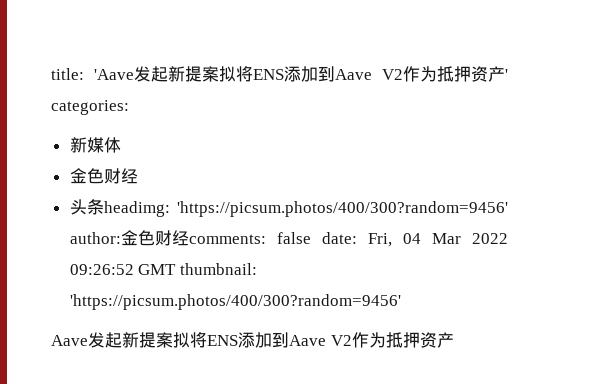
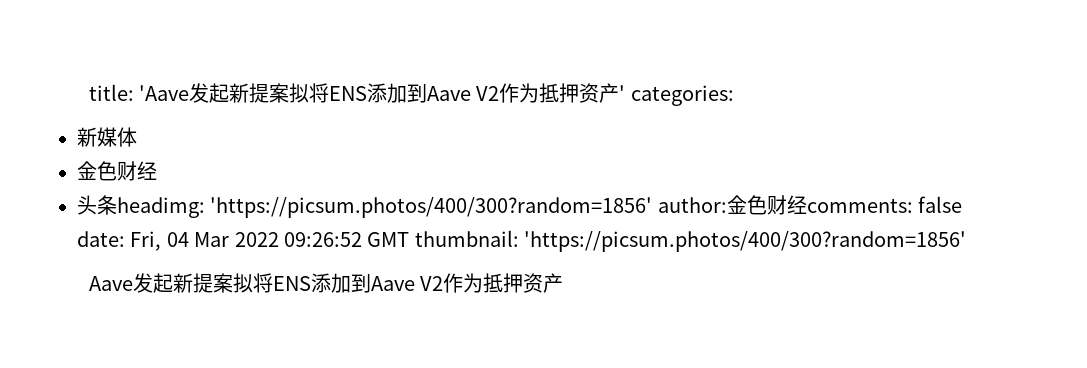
[177,201,509,217] 'https://picsum.photos/400/300?random=9456' -> [210,197,653,218] 'https://picsum.photos/400/300?random=1856'
[69,294,401,310] 'https://picsum.photos/400/300?random=9456' -> [524,231,967,252] 'https://picsum.photos/400/300?random=1856'

